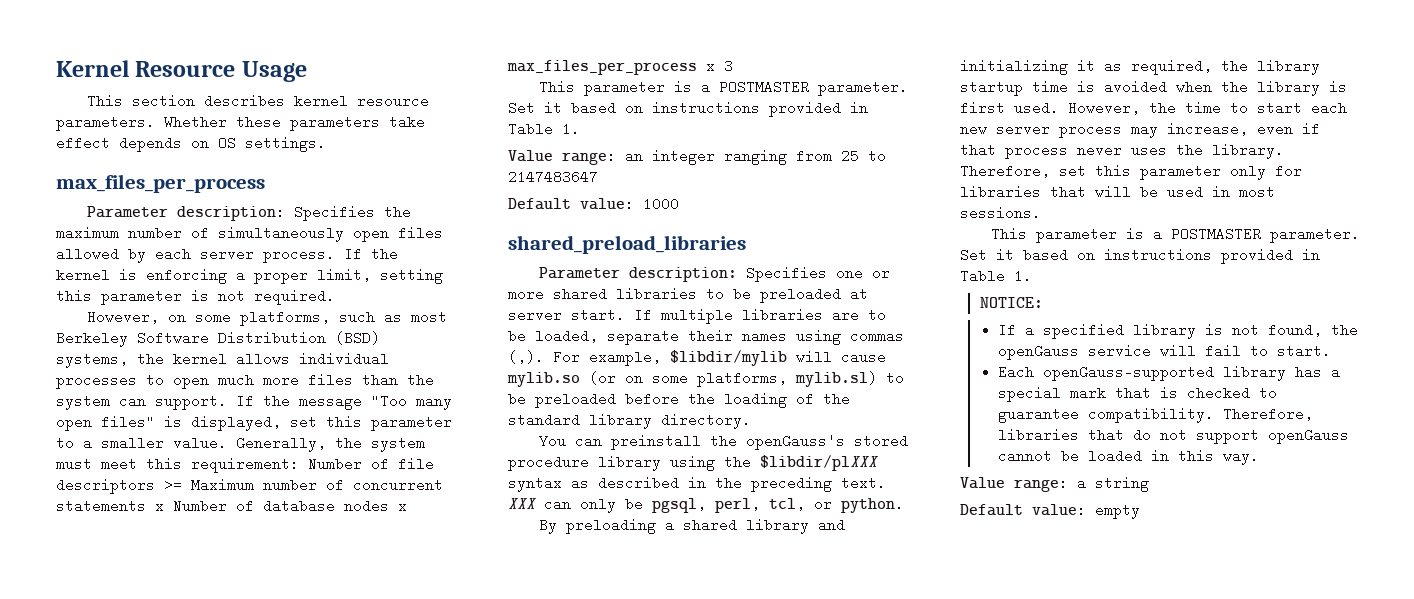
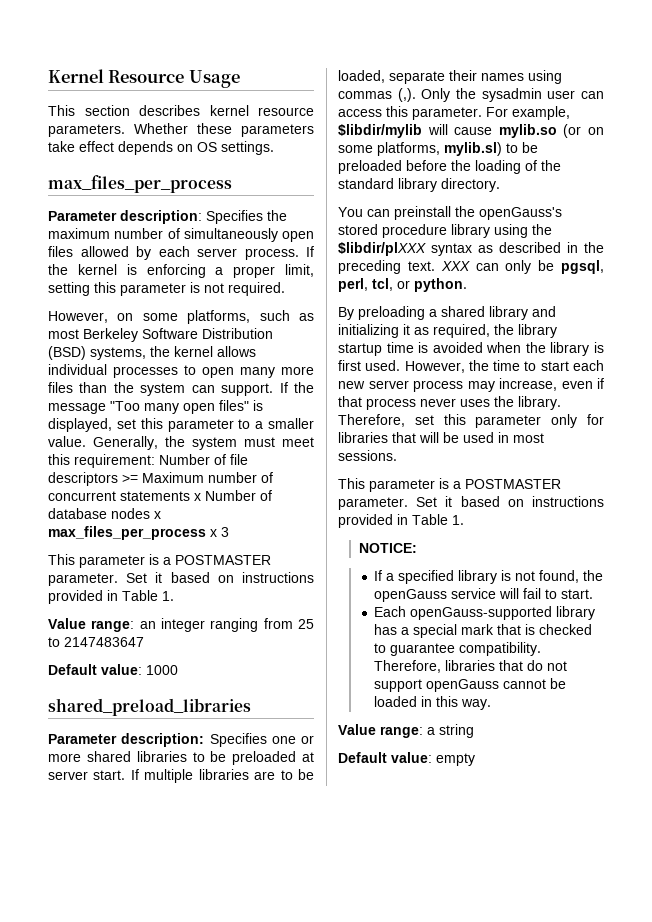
[218,373,254,387] much -> [240,367,275,378] many
(544, 357) none -> [421,88,604,102] [338,106,482,120] Only the sysadmin user can access this parameter.

